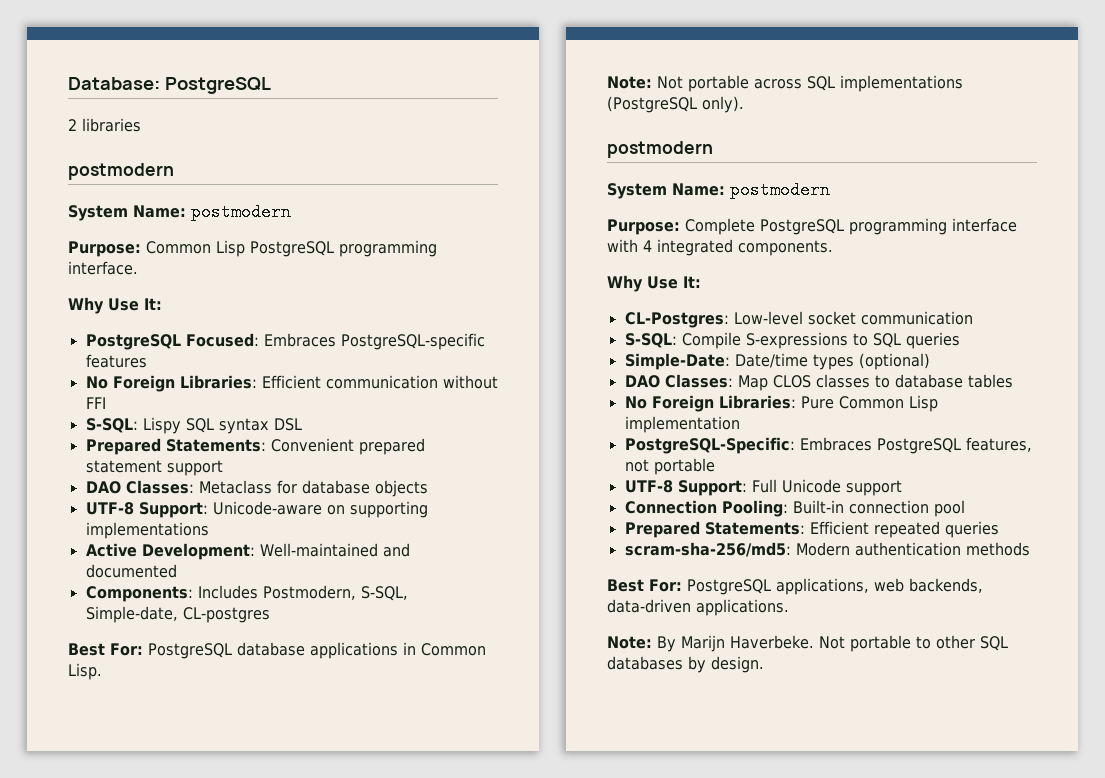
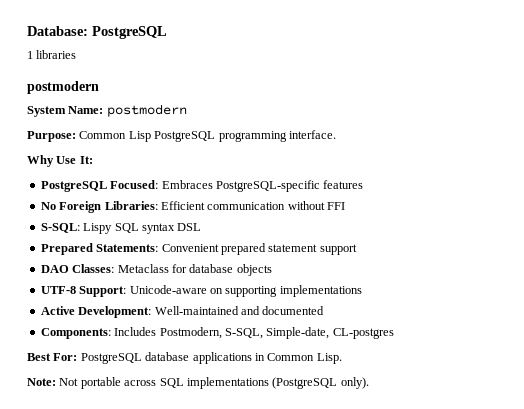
[68,119,77,131] 2 -> [27,51,33,59] 1
[607,141,713,158] [607,181,830,199] [607,218,1017,235] [607,239,833,256] [607,275,701,292] [624,311,973,328] [624,332,960,349] [624,353,930,370] [624,374,1013,391] [624,395,938,412] [624,416,740,433] [624,437,1032,454] [624,458,715,475] [624,479,902,496] [624,500,965,517] [624,521,999,538] [624,542,1030,557] [607,578,983,595] [607,599,789,616] [607,635,1008,652] [607,656,764,673] // postmodern // System Name: postmodern // Purpose: Complete PostgreSQL programming interface with 4 integrated components. // Why Use It: // CL-Postgres: Low-level socket communication // S-SQL: Compile S-expressions to SQL queries // Simple-Date: Date/time types (optional) // DAO Classes: Map CLOS classes to database tables // No Foreign Libraries: Pure Common Lisp implementation // PostgreSQL-Specific: Embraces PostgreSQL features, not portable // UTF-8 Support: Full Unicode support // Connection Pooling: Built-in connection pool // Prepared Statements: Efficient repeated queries // scram-sha-256/md5: Modern authentication methods // Best For: PostgreSQL applications, web backends, data-driven applications. // Note: By Marijn Haverbeke. Not portable to other SQL databases by design. -> (369, 383) none

